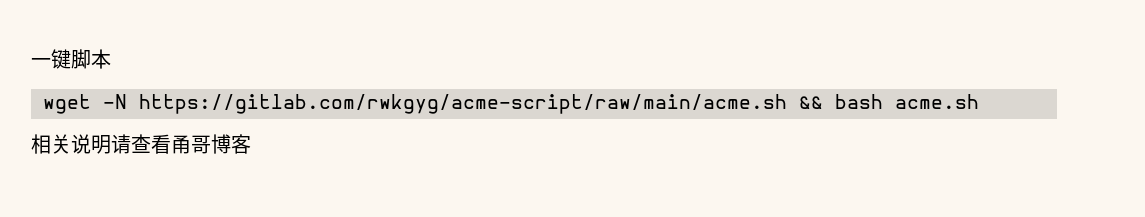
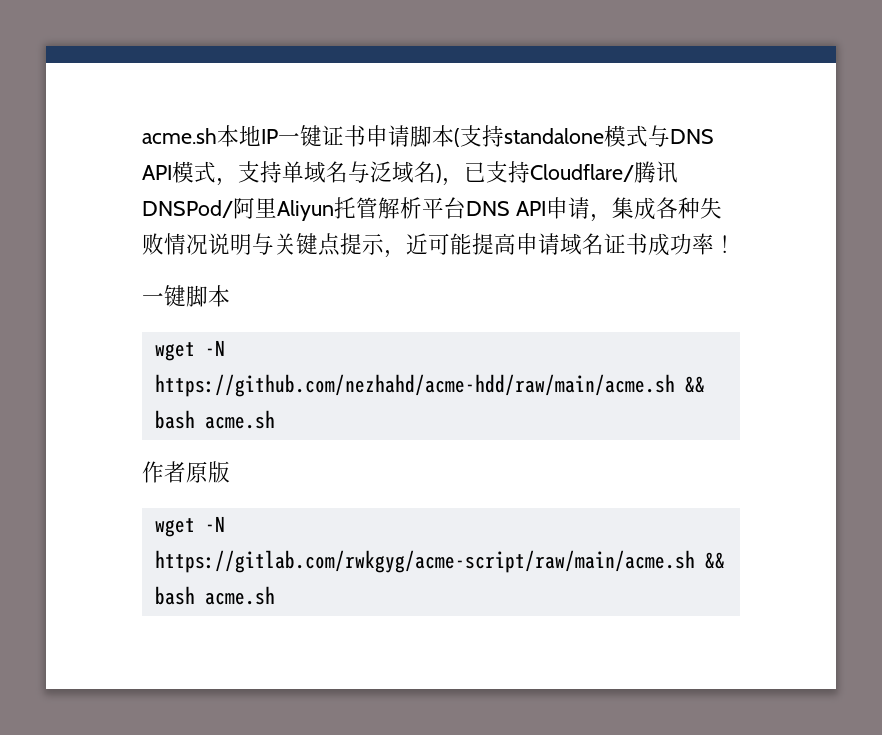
[31,49,111,69] 一键脚本 -> [142,125,714,147] [142,161,678,186] [142,197,722,222] [142,233,736,258] [142,285,230,307] [154,340,225,361] [154,374,705,397] [154,410,275,429] [142,461,230,483] acme.sh本地IP一键证书申请脚本(支持standalone模式与DNS API模式，支持单域名与泛域名)，已支持Cloudflare/腾讯DNSPod/阿里Aliyun托管解析平台DNS API申请，集成各种失败情况说明与关键点提示，近可能提高申请域名证书成功率！ // 一键脚本 // wget -N https://github.com/nezhahd/acme-hdd/raw/main/acme.sh && bash acme.sh // 作者原版
[31,134,251,154] // 相关说明请查看甬哥博客 -> (275, 595) none

